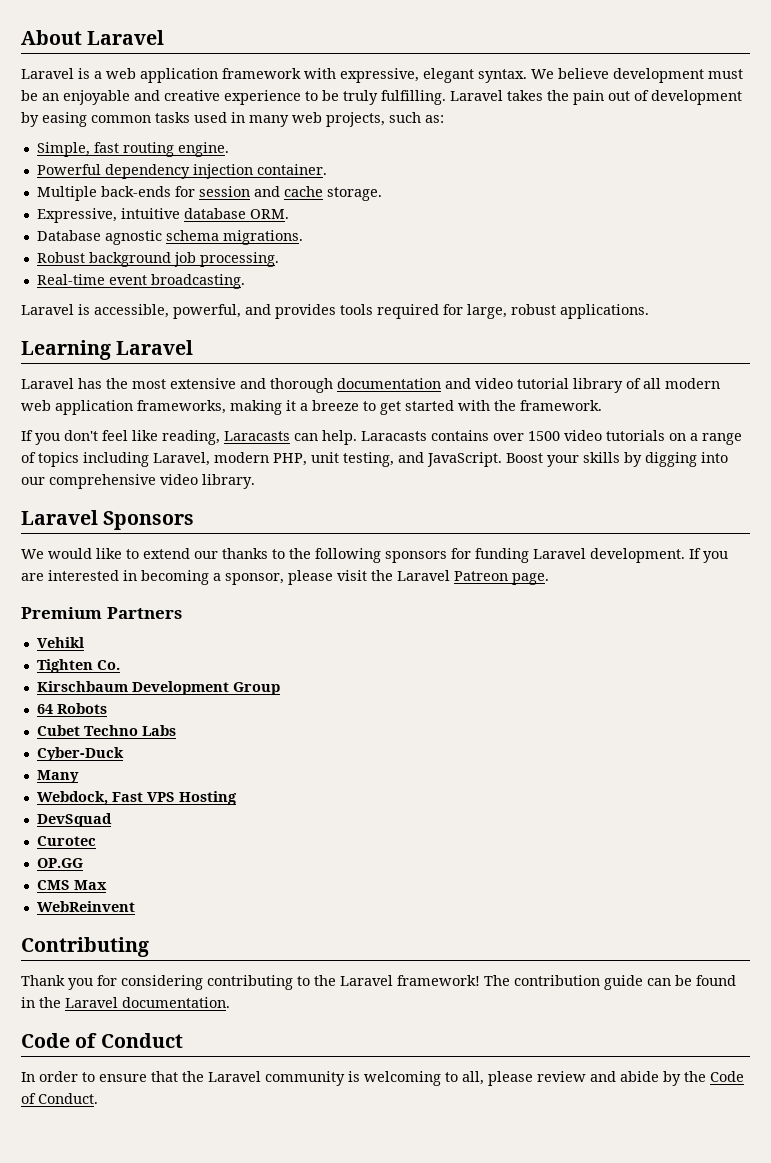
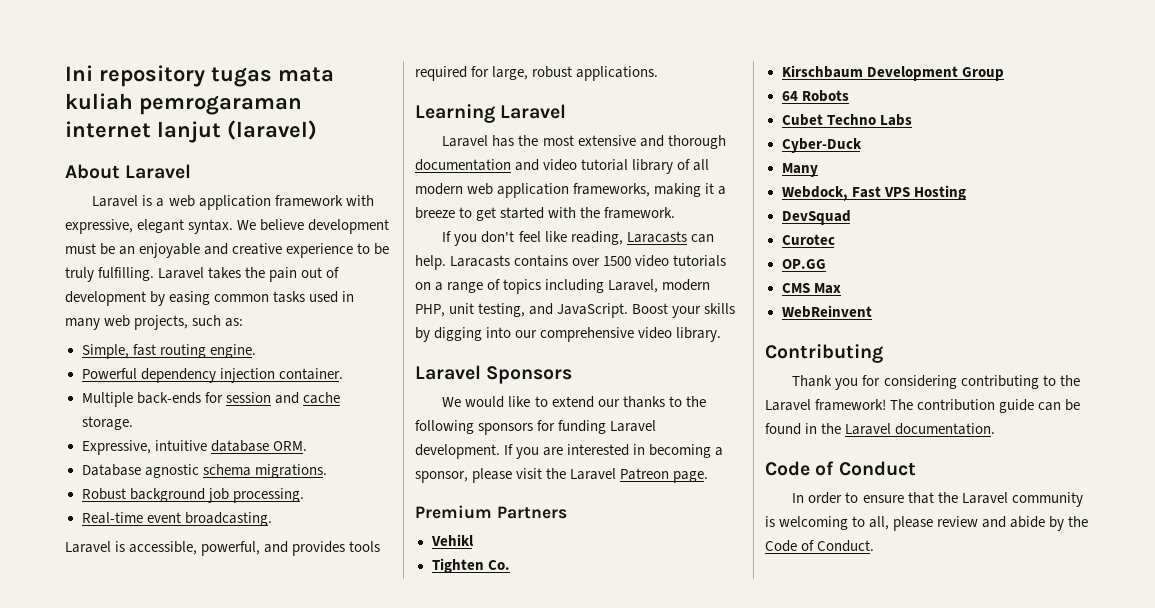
(21, 37) none -> [65,65,334,87] [65,93,302,115] [65,120,317,143] Ini repository tugas mata kuliah pemrogaraman internet lanjut (laravel) //

